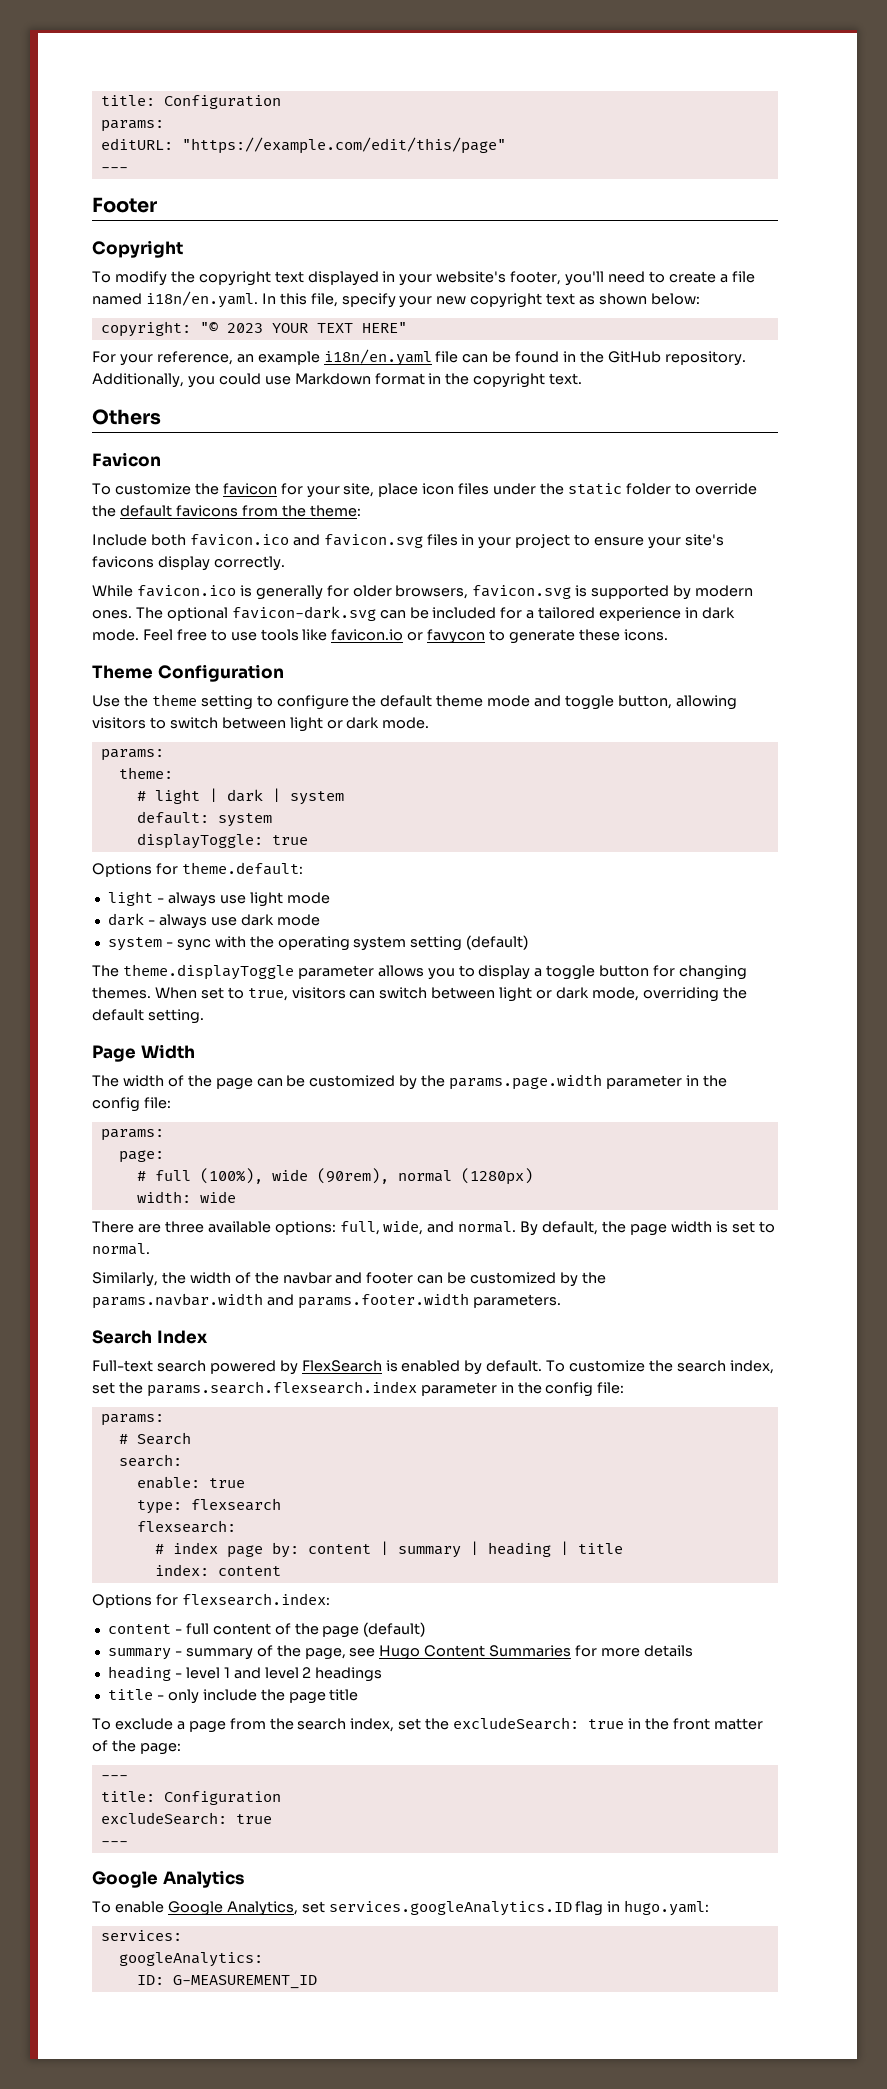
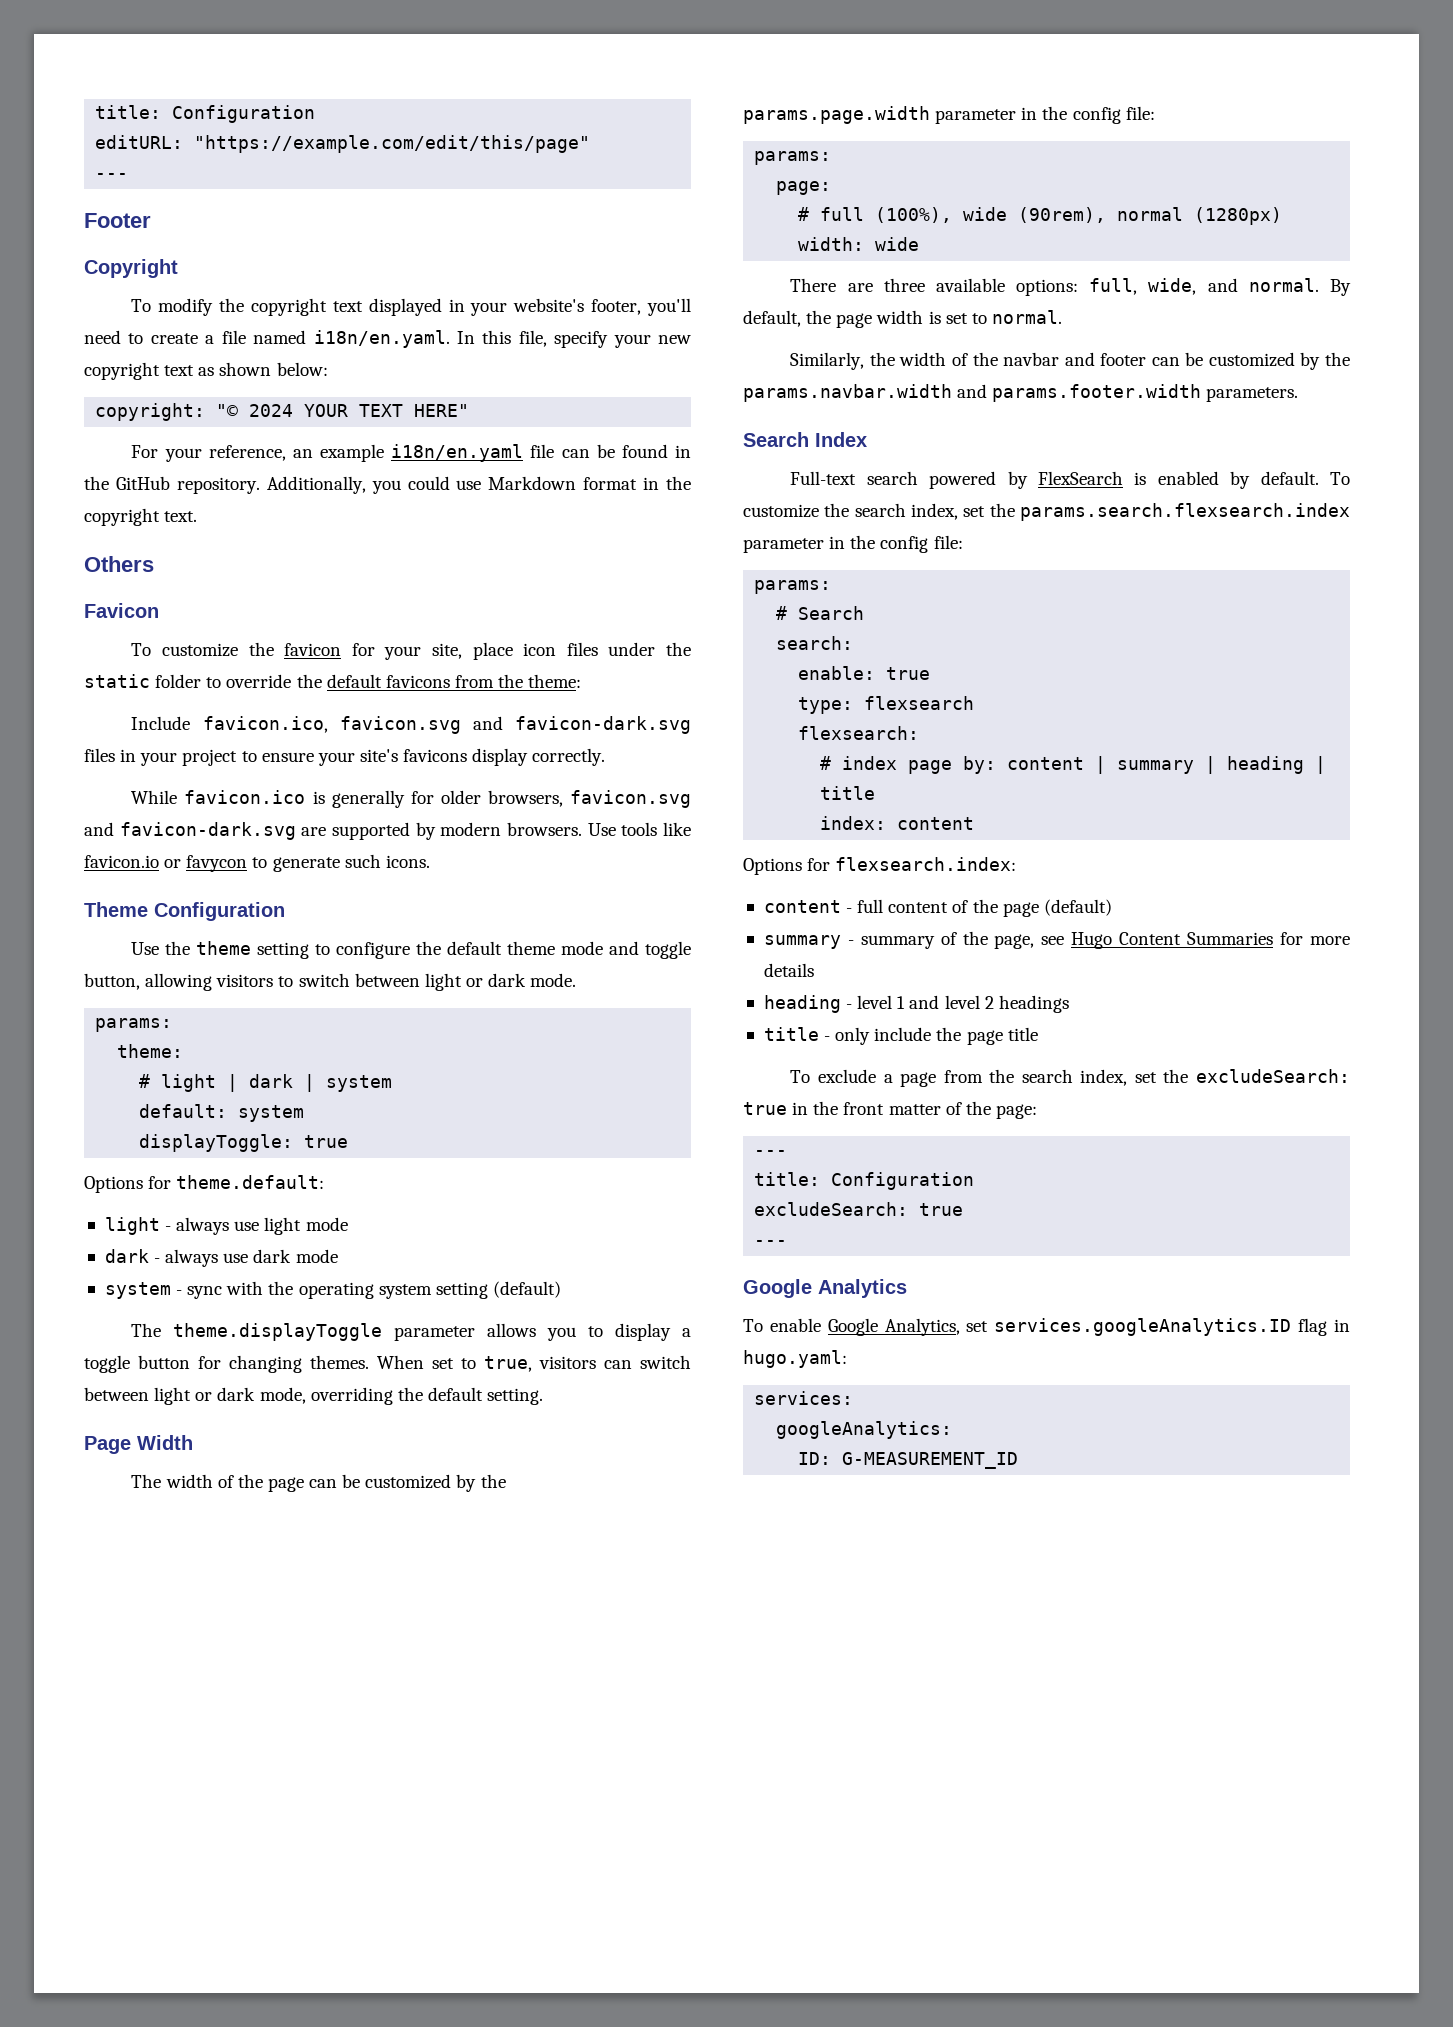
[100,95,281,109] [100,120,164,132] title: Configuration // params: -> [95,105,316,123] title: Configuration
[226,323,263,333] 2023 -> [249,404,294,417] 2024
[150,534,423,548] both favicon.ico and favicon.svg -> [202,716,691,734] favicon.ico, favicon.svg and favicon-dark.svg
[575,585,754,600] [92,606,735,621] [92,629,257,641] is supported by modern ones. The optional favicon-dark.svg can be included for a tailored experience in dark mode. Feel free to use -> [84,822,616,840] and favicon-dark.svg are supported by modern browsers. Use
[578,629,620,641] these -> [344,854,381,868] such

